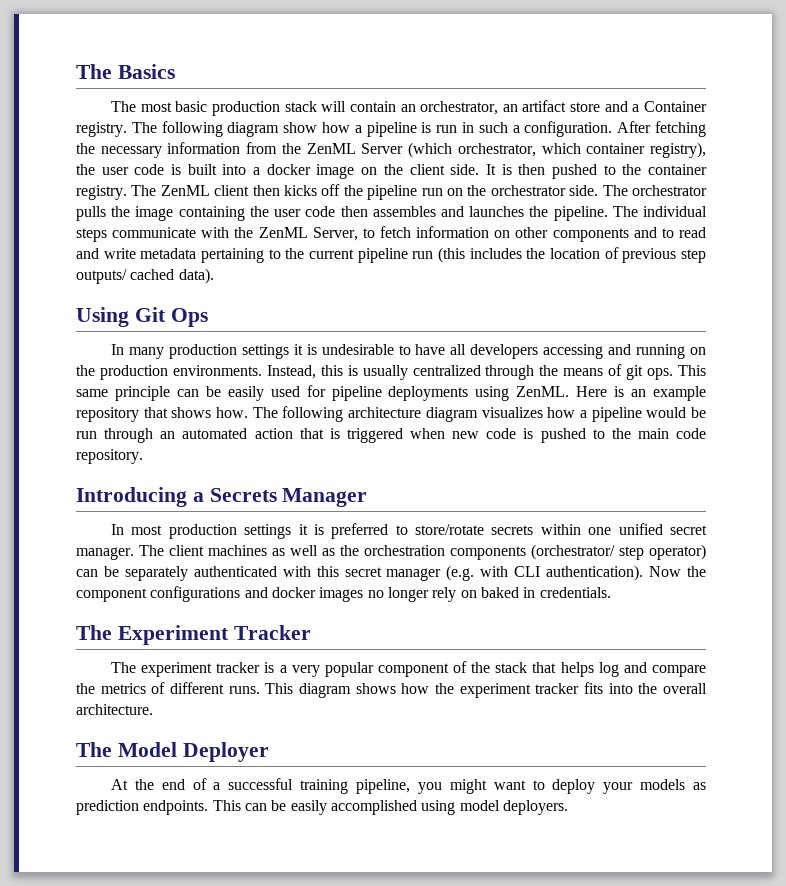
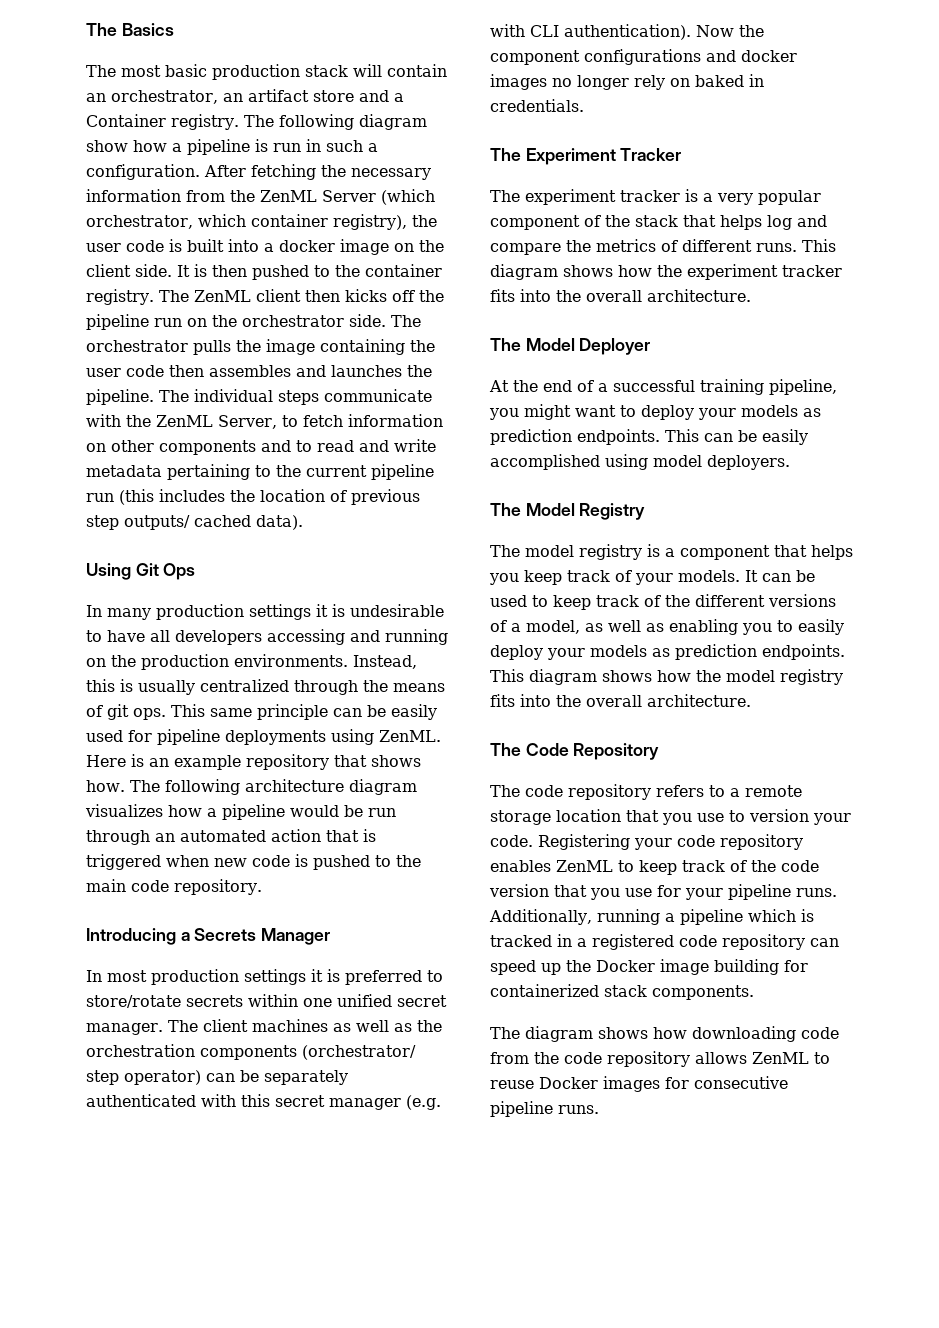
(568, 807) none -> [490,503,646,520] [490,544,853,560] [489,570,815,585] [490,594,836,610] [490,619,844,635] [490,644,845,660] [490,669,843,685] [490,694,751,707] [490,743,660,760] [490,784,802,800] [490,809,851,825] [490,834,803,850] [490,860,819,875] [489,884,837,900] [489,909,814,925] [490,934,839,950] [490,959,808,975] [490,984,754,1000] [490,1026,839,1042] [490,1051,830,1067] [490,1076,788,1092] [490,1101,599,1117] // The Model Registry // The model registry is a component that helps you keep track of your models. It can be used to keep track of the different versions of a model, as well as enabling you to easily deploy your models as prediction endpoints. This diagram shows how the model registry fits into the overall architecture. // The Code Repository // The code repository refers to a remote storage location that you use to version your code. Registering your code repository enables ZenML to keep track of the code version that you use for your pipeline runs. Additionally, running a pipeline which is tracked in a registered code repository can speed up the Docker image building for containerized stack components. // The diagram shows how downloading code from the code repository allows ZenML to reuse Docker images for consecutive pipeline runs.

